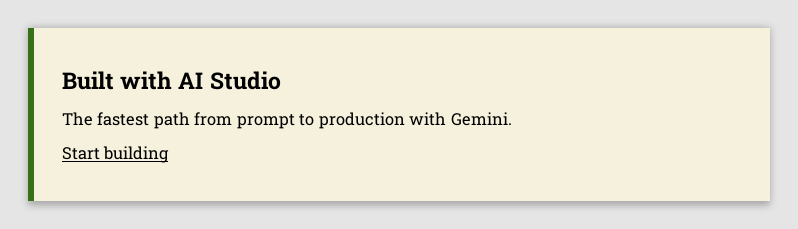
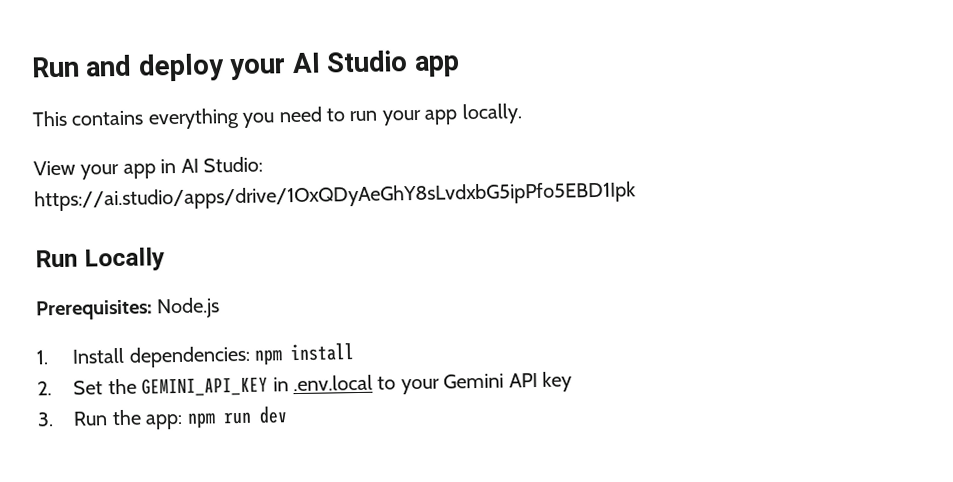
[62,71,281,90] [62,112,512,129] [62,146,170,163] Built with AI Studio // The fastest path from prompt to production with Gemini. // Start building -> [31,50,460,82] [32,103,523,130] [33,156,263,180] [34,181,636,212] [35,247,165,272] [35,297,221,321] [36,343,355,368] [37,371,572,397] [37,406,288,430] Run and deploy your AI Studio app // This contains everything you need to run your app locally. // View your app in AI Studio: https://ai.studio/apps/drive/1OxQDyAeGhY8sLvdxbG5ipPfo5EBD1Ipk // Run Locally // Prerequisites: Node.js // 1. Install dependencies: npm install // 2. Set the GEMINI_API_KEY in .env.local to your Gemini API key // 3. Run the app: npm run dev

